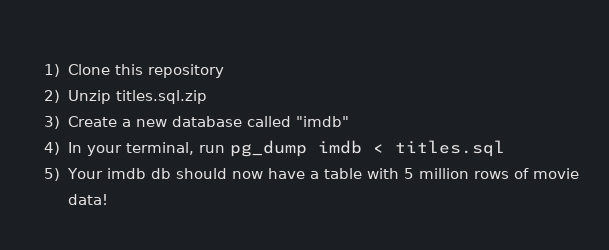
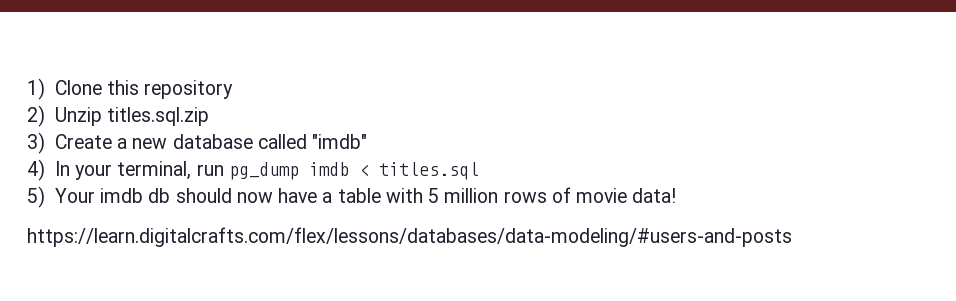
(109, 199) none -> [27,227,792,247] // https://learn.digitalcrafts.com/flex/lessons/databases/data-modeling/#users-and-posts

